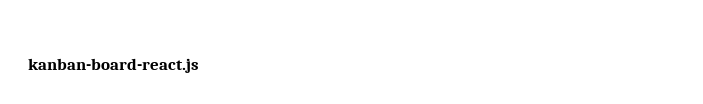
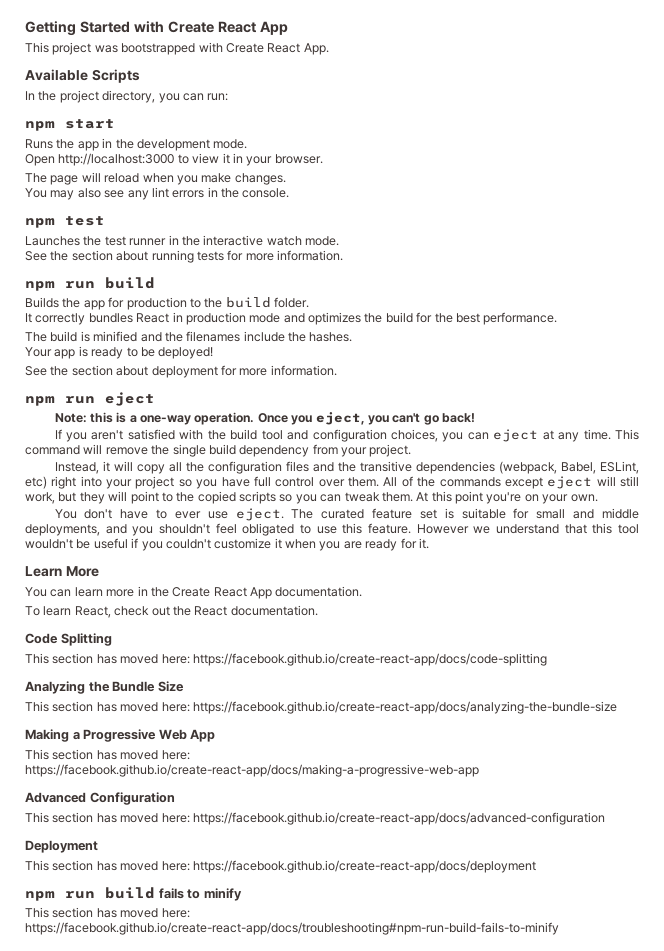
[28,58,199,73] kanban-board-react.js -> [25,21,288,36] [25,42,329,55] [25,69,140,83] [25,90,229,103] [25,119,115,131] [25,138,248,151] [25,153,323,166] [25,172,286,185] [25,187,290,200] [25,216,105,228] [25,235,339,246] [25,250,343,263] [25,277,155,291] [25,297,309,310] [25,312,558,325] [25,331,353,342] [25,346,214,359] [25,365,337,378] [25,392,155,406] [54,412,476,425] [54,429,640,442] [25,444,412,457] [54,461,639,474] [25,476,639,489] [25,491,598,504] [54,508,639,521] [25,523,639,536] [25,538,429,551] [25,566,99,577] [25,586,363,599] [25,605,318,618] [25,633,112,646] [25,653,547,666] [25,681,184,694] [25,701,617,714] [25,729,216,742] [25,749,190,760] [25,764,479,777] [25,792,175,805] [25,812,605,825] [25,840,98,853] [25,860,536,873] [25,887,242,901] [25,907,190,918] [25,922,559,935] Getting Started with Create React App // This project was bootstrapped with Create React App. // Available Scripts // In the project directory, you can run: // npm start // Runs the app in the development mode. // Open http://localhost:3000 to view it in your browser. // The page will reload when you make changes. // You may also see any lint errors in the console. // npm test // Launches the test runner in the interactive watch mode. // See the section about running tests for more information. // npm run build // Builds the app for production to the build folder. // It correctly bundles React in production mode and optimizes the build for the best performance. // The build is minified and the filenames include the hashes. // Your app is ready to be deployed! // See the section about deployment for more information. // npm run eject // Note: this is a one-way operation. Once you eject, you can't go back! // If you aren't satisfied with the build tool and configuration choices, you can eject at any time. This command will remove the single build dependency from your project. // Instead, it will copy all the configuration files and the transitive dependencies (webpack, Babel, ESLint, etc) right into your project so you have full control over them. All of the commands except eject will still work, but they will point to the copied scripts so you can tweak them. At this point you're on your own. // You don't have to ever use eject. The curated feature set is suitable for small and middle deployments, and you shouldn't feel obligated to use this feature. However we understand that this tool wouldn't be useful if you couldn't customize it when you are ready for it. // Learn More // You can learn more in the Create React App documentation. // To learn React, check out the React documentation. // Code Splitting // This section has moved here: https://facebook.github.io/create-react-app/docs/code-splitting // Analyzing the Bundle Size // This section has moved here: https://facebook.github.io/create-react-app/docs/analyzing-the-bundle-size // Making a Progressive Web App // This section has moved here: https://facebook.github.io/create-react-app/docs/making-a-progressive-web-app // Advanced Configuration // This section has moved here: https://facebook.github.io/create-react-app/docs/advanced-configuration // Deployment // This section has moved here: https://facebook.github.io/create-react-app/docs/deployment // npm run build fails to minify // This section has moved here: https://facebook.github.io/create-react-app/docs/troubleshooting#npm-run-build-fails-to-minify

